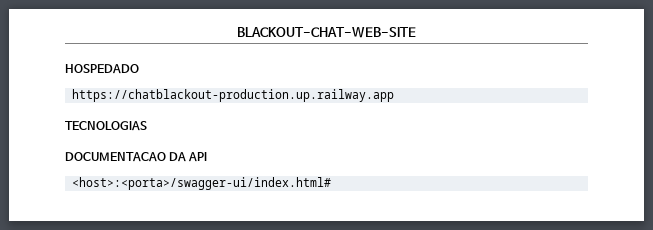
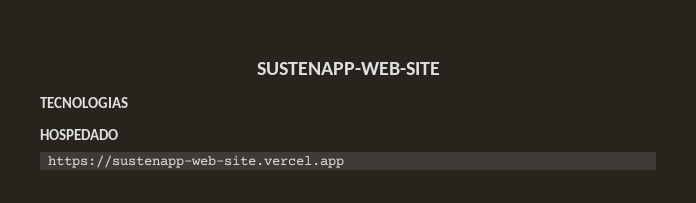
[237,27,416,38] BLACKOUT-CHAT-WEB-SITE -> [256,62,440,75] [40,97,128,108] SUSTENAPP-WEB-SITE // TECNOLOGIAS
[71,89,394,102] [65,121,147,131] [65,152,208,162] [71,177,331,190] https://chatblackout-production.up.railway.app // TECNOLOGIAS // DOCUMENTACAO DA API // <host>:<porta>/swagger-ui/index.html# -> [47,155,344,168] https://sustenapp-web-site.vercel.app

